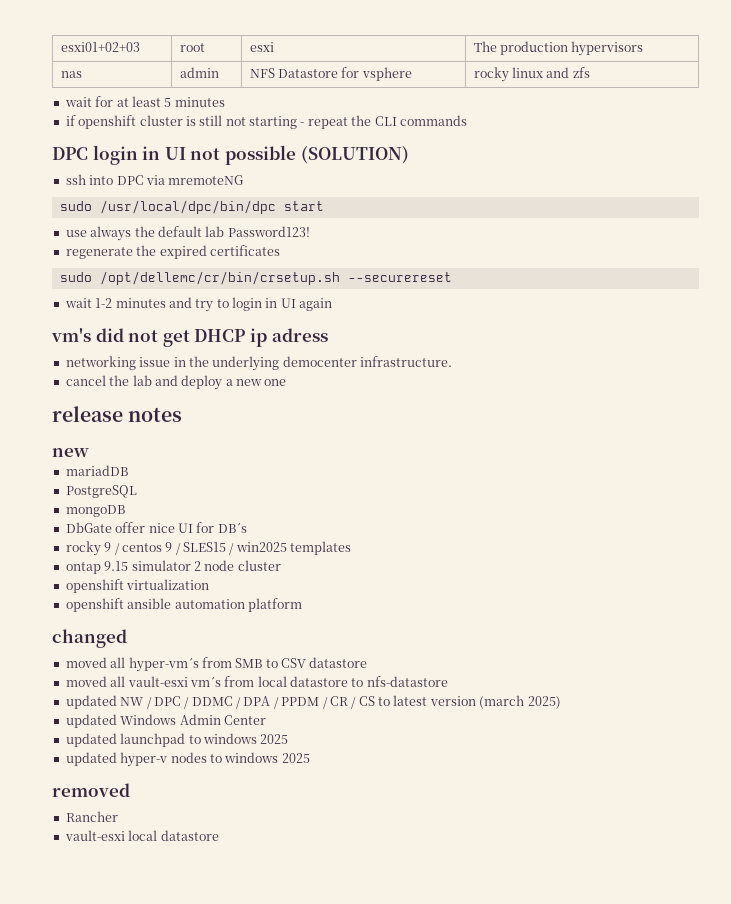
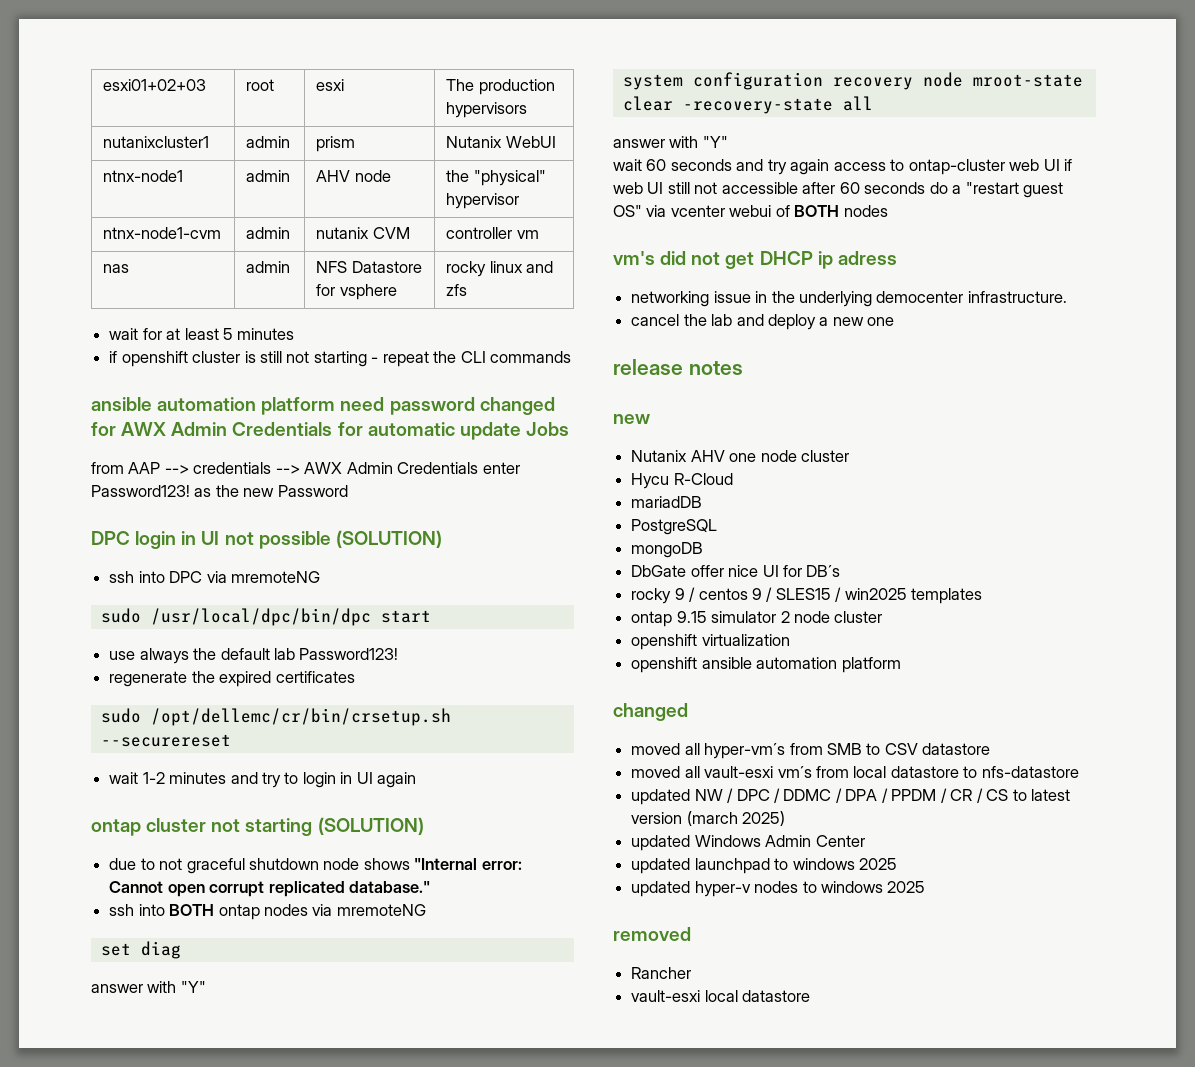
(644, 48) none -> [103,136,210,148] [246,136,291,148] [316,136,356,152] [446,136,556,148] [103,170,184,182] [246,170,291,182] [316,170,391,182] [446,170,546,186] [446,193,520,209] [103,227,222,239] [246,227,291,239] [316,227,410,239] [446,227,539,239] // nutanixcluster1 | admin | prism | Nutanix WebUI // ntnx-node1 | admin | AHV node | the "physical" hypervisor // ntnx-node1-cvm | admin | nutanix CVM | controller vm
(467, 120) none -> [91,397,555,415] [91,422,569,440] [91,462,520,474] [91,485,348,497] // ansible automation platform need password changed for AWX Admin Credentials for automatic update Jobs // from AAP --> credentials --> AWX Admin Credentials enter Password123! as the new Password
(333, 304) none -> [91,817,424,836] [109,858,522,874] [109,881,430,897] [109,904,426,920] [100,941,181,959] [91,981,206,993] [622,72,1083,90] [622,96,873,114] [613,136,728,148] [613,159,1073,175] [613,182,1064,198] [613,205,888,217] // ontap cluster not starting (SOLUTION) // due to not graceful shutdown node shows "Internal error: Cannot open corrupt replicated database." // ssh into BOTH ontap nodes via mremoteNG // set diag // answer with "Y" // system configuration recovery node mroot-state clear -recovery-state all // answer with "Y" // wait 60 seconds and try again access to ontap-cluster web UI if web UI still not accessible after 60 seconds do a "restart guest OS" via vcenter webui of BOTH nodes
(89, 452) none -> [631,450,849,462] [631,473,733,489] // Nutanix AHV one node cluster // Hycu R-Cloud

